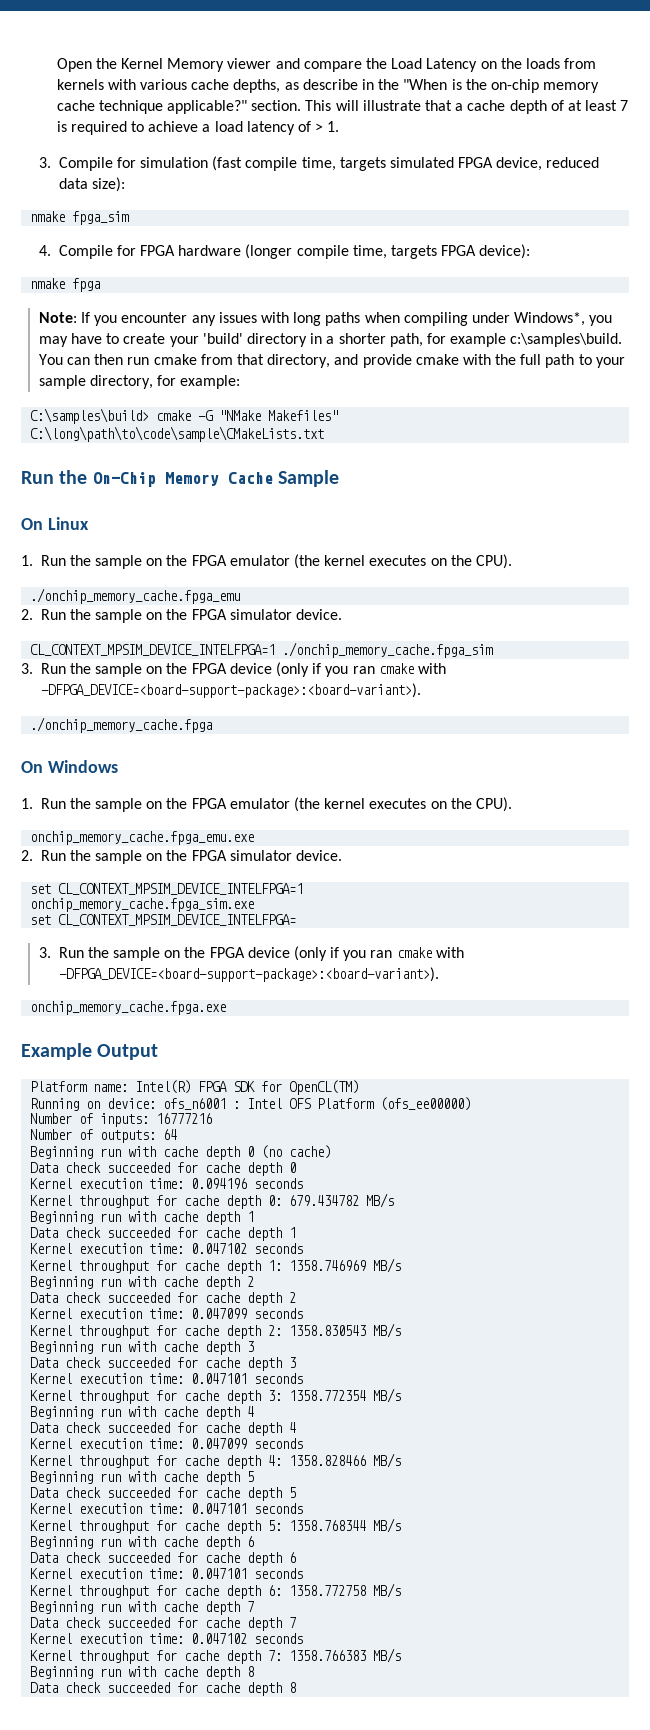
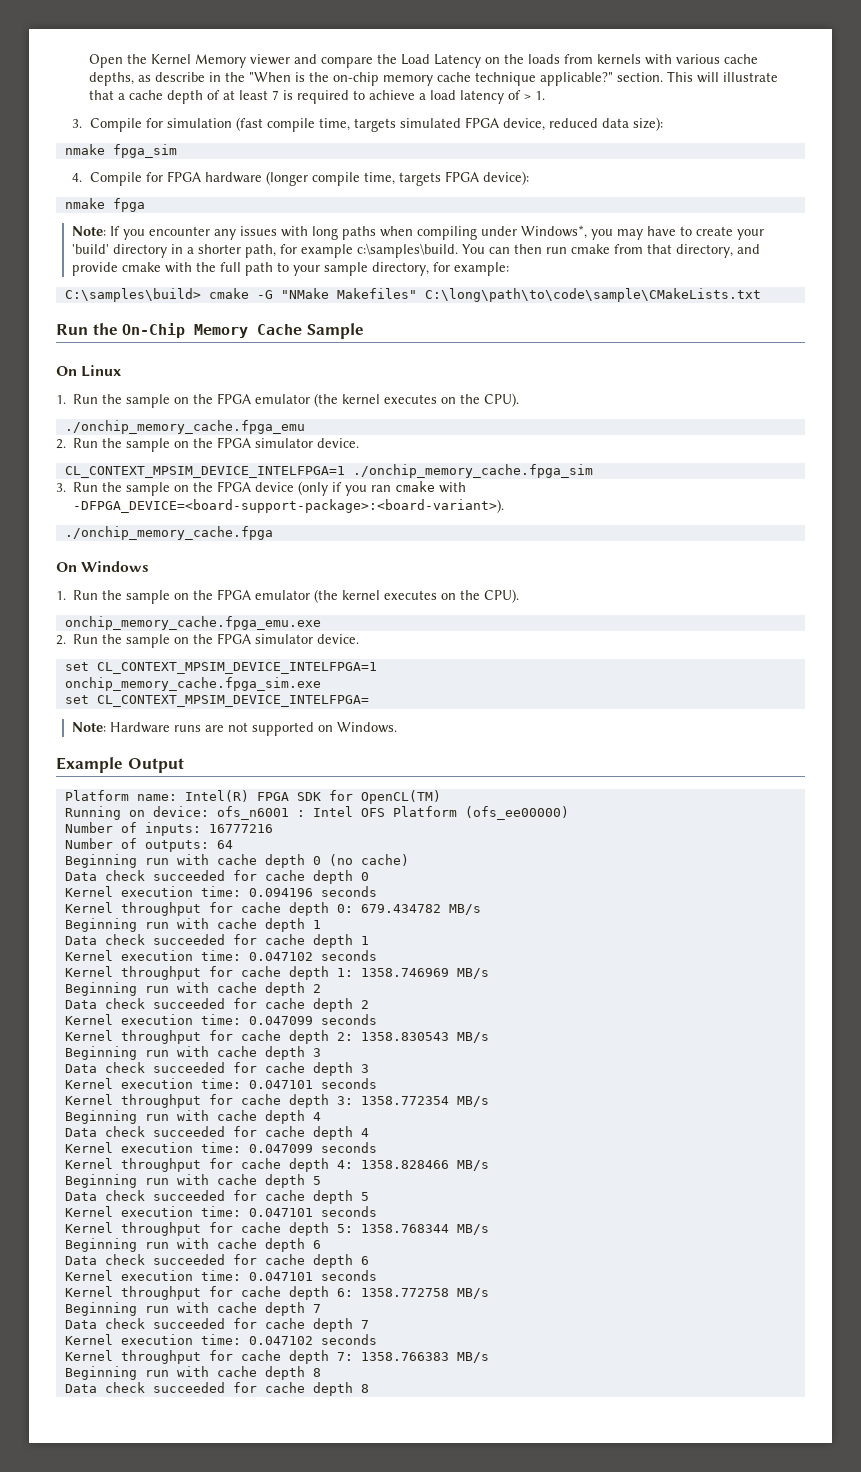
[38,946,464,961] [58,967,439,982] [30,1001,227,1015] 3. Run the sample on the FPGA device (only if you ran cmake with -DFPGA_DEVICE=<board-support-package>:<board-variant>). // onchip_memory_cache.fpga.exe -> [72,722,398,736] Note: Hardware runs are not supported on Windows.

